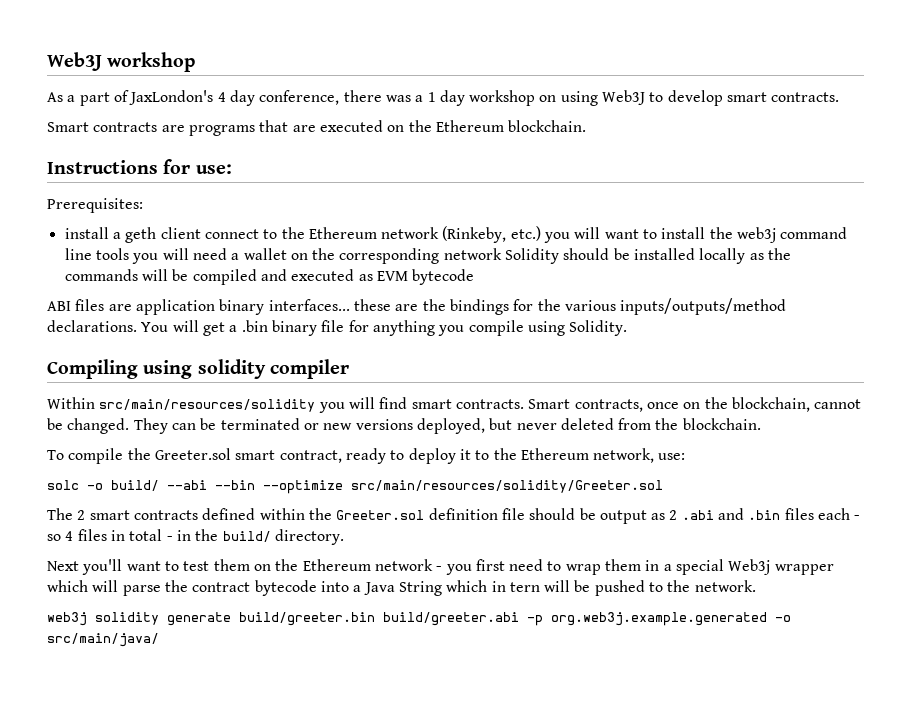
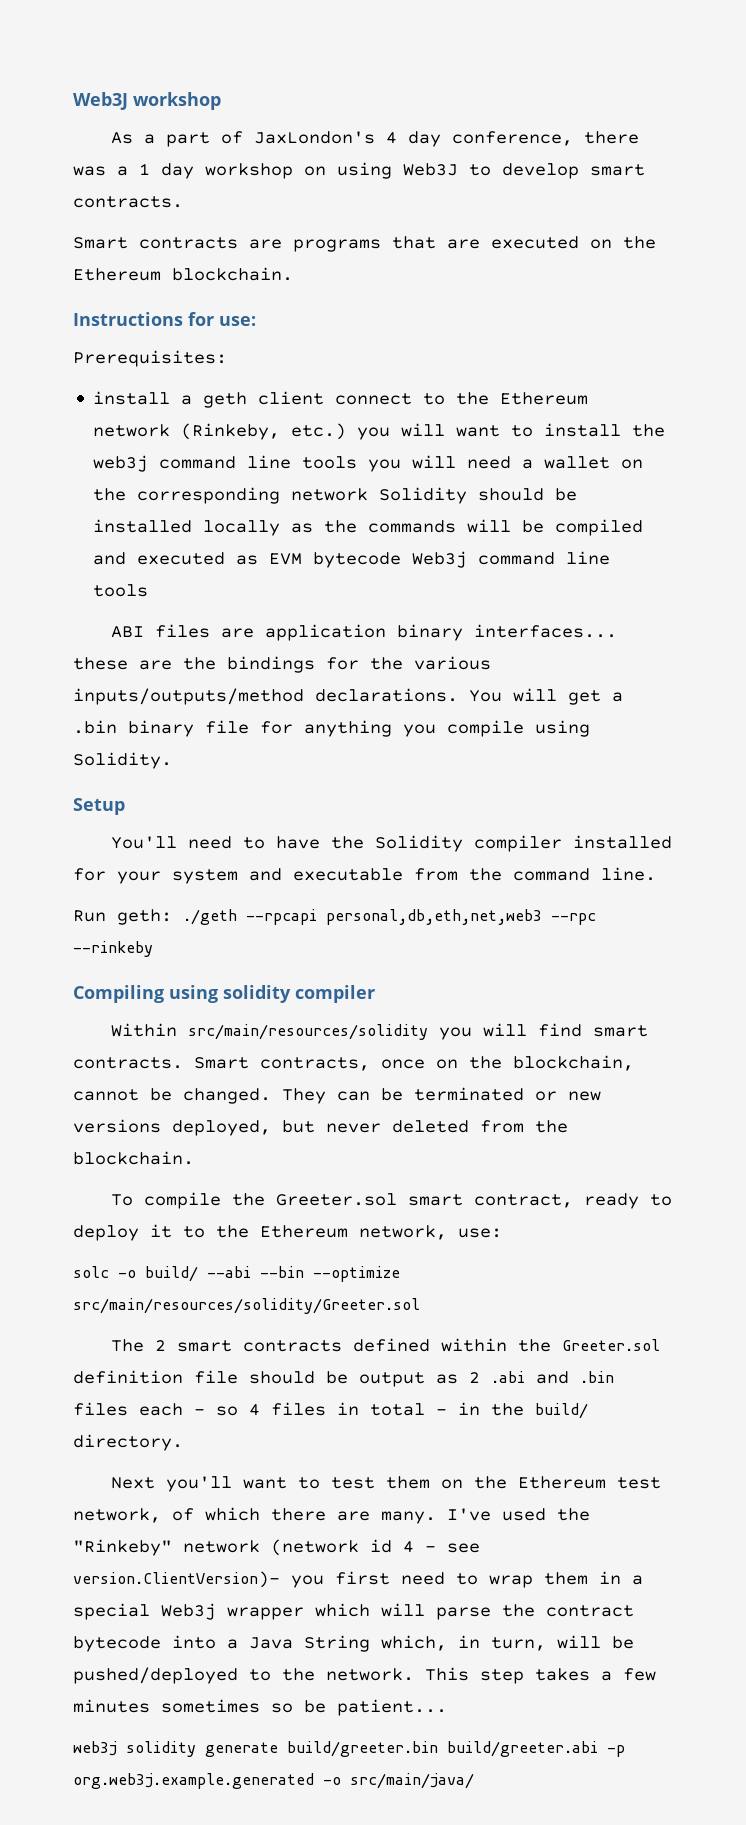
(475, 277) none -> [412,551,611,568] [93,584,149,597] Web3j command line tools
(628, 328) none -> [73,798,125,815] [111,835,673,852] [73,867,656,884] [73,909,596,925] [73,941,153,957] // Setup // You'll need to have the Solidity compiler installed for your system and executable from the command line. // Run geth: ./geth --rpcapi personal,db,eth,net,web3 --rpc --rinkeby
[374,559,443,571] network - -> [617,1477,662,1489] [73,1507,590,1524] [73,1539,480,1556] [73,1571,280,1588] test network, of which there are many. I've used the "Rinkeby" network (network id 4 - see version.ClientVersion)-
[446,580,645,596] which in tern will be pushed -> [381,1635,634,1651] [73,1667,238,1684] which, in turn, will be pushed/deployed
(756, 586) none -> [425,1667,656,1684] [73,1699,447,1716] This step takes a few minutes sometimes so be patient...

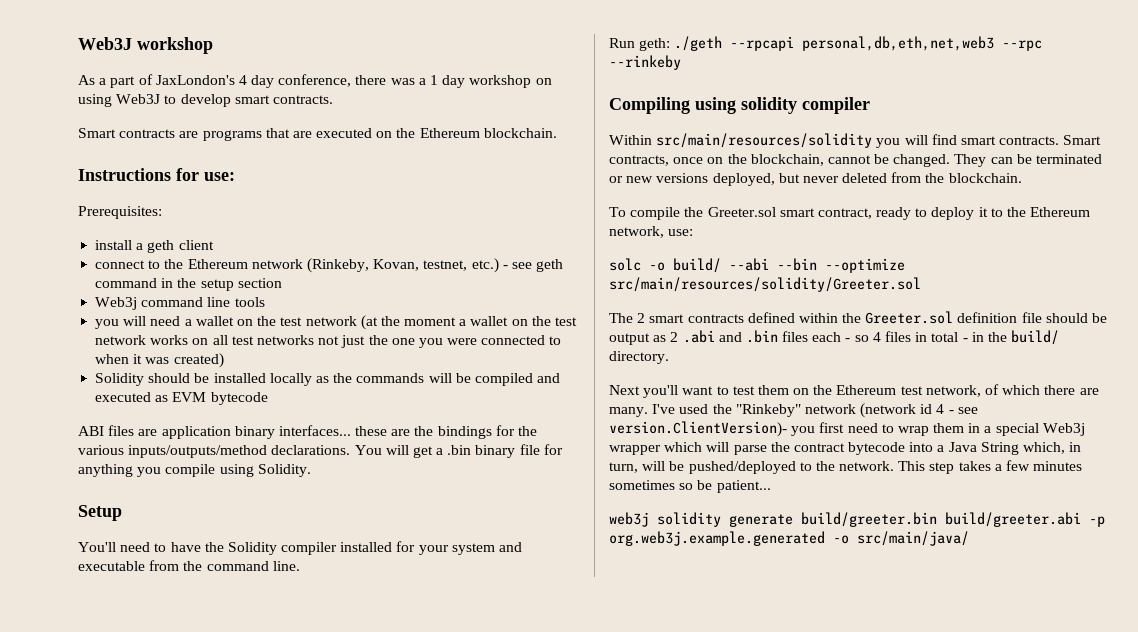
(325, 398) none -> (214, 245) //
[291,423,666,440] [93,455,358,472] etc.) you will want to install the web3j command line tools -> [373,258,564,273] [95,278,282,291] [95,297,265,310] Kovan, testnet, etc.) - see geth command in the setup section // Web3j command line tools //
[137,487,369,504] corresponding network -> [280,315,578,330] [95,335,562,348] [95,353,224,368] test network (at the moment a wallet on the test network works on all test networks not just the one you were connected to when it was created) //
[412,551,611,568] [93,584,149,597] Web3j command line tools -> (268, 398) none

